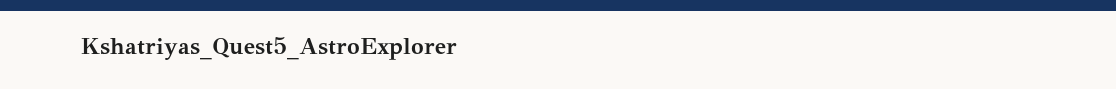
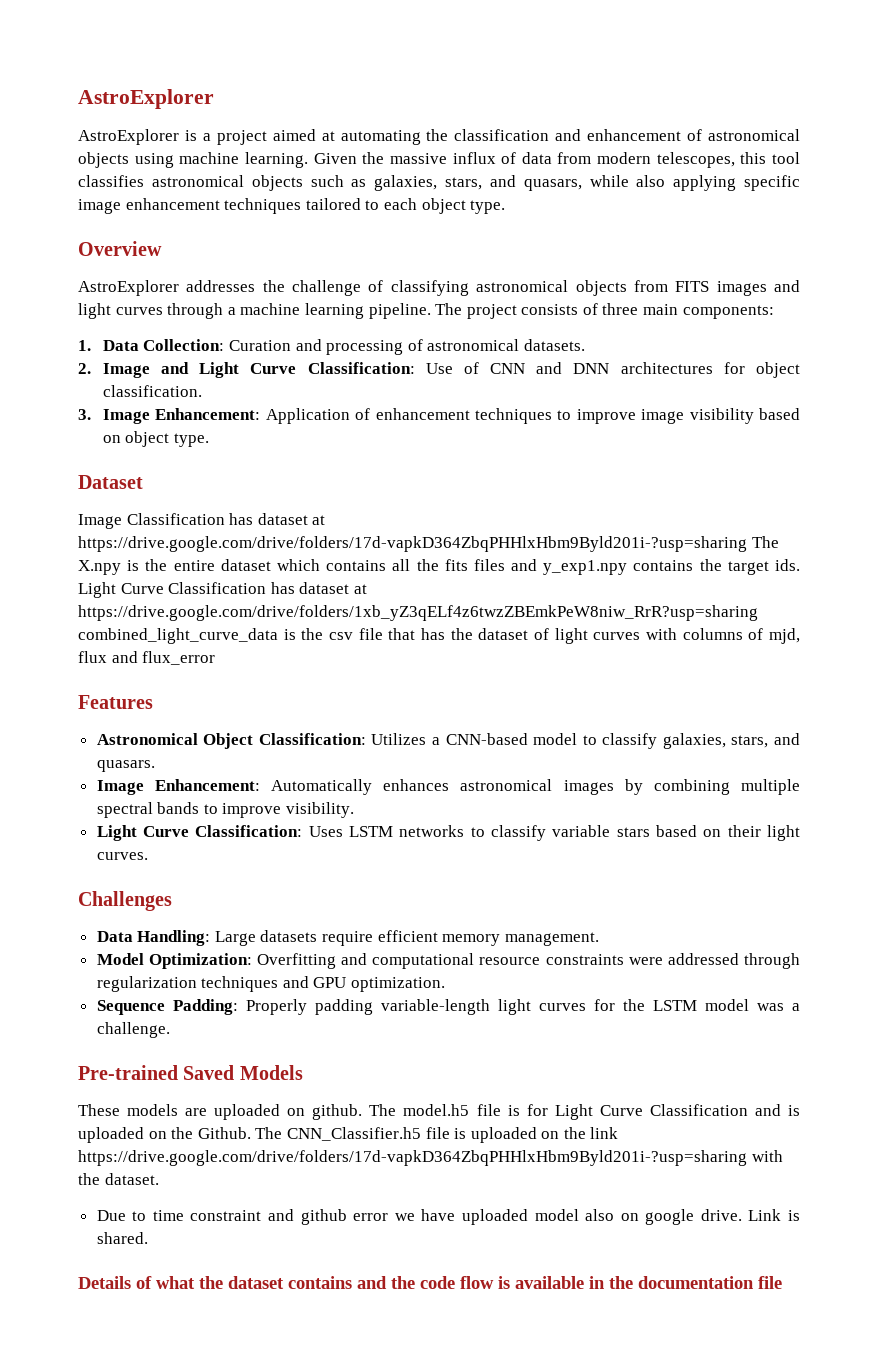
[81,37,457,60] Kshatriyas_Quest5_AstroExplorer -> [78,89,214,109] [78,129,800,145] [78,152,800,168] [78,175,800,191] [78,198,506,214] [78,241,162,256] [78,280,801,296] [78,303,774,319] [78,339,585,355] [78,362,800,378] [102,385,202,397] [78,408,800,424] [102,431,210,447] [78,475,143,489] [78,513,326,529] [78,536,779,552] [78,559,800,575] [78,582,367,598] [78,605,758,621] [78,628,800,644] [78,651,216,665] [78,695,153,709] [96,733,801,749] [96,760,155,772] [96,779,800,795] [96,802,355,818] [96,825,800,841] [96,852,148,860] [78,891,172,911] [96,930,599,946] [96,953,800,969] [96,976,446,992] [96,999,800,1015] [96,1022,170,1038] [78,1065,303,1080] [78,1104,801,1120] [78,1127,619,1143] [78,1150,783,1166] [78,1173,159,1185] [96,1209,800,1225] [96,1232,148,1244] [78,1276,782,1289] AstroExplorer // AstroExplorer is a project aimed at automating the classification and enhancement of astronomical objects using machine learning. Given the massive influx of data from modern telescopes, this tool classifies astronomical objects such as galaxies, stars, and quasars, while also applying specific image enhancement techniques tailored to each object type. // Overview // AstroExplorer addresses the challenge of classifying astronomical objects from FITS images and light curves through a machine learning pipeline. The project consists of three main components: // 1. Data Collection: Curation and processing of astronomical datasets. // 2. Image and Light Curve Classification: Use of CNN and DNN architectures for object classification. // 3. Image Enhancement: Application of enhancement techniques to improve image visibility based on object type. // Dataset // Image Classification has dataset at https://drive.google.com/drive/folders/17d-vapkD364ZbqPHHlxHbm9Byld201i-?usp=sharing The X.npy is the entire dataset which contains all the fits files and y_exp1.npy contains the target ids. Light Curve Classification has dataset at https://drive.google.com/drive/folders/1xb_yZ3qELf4z6twzZBEmkPeW8niw_RrR?usp=sharing combined_light_curve_data is the csv file that has the dataset of light curves with columns of mjd, flux and flux_error // Features // Astronomical Object Classification: Utilizes a CNN-based model to classify galaxies, stars, and quasars. // Image Enhancement: Automatically enhances astronomical images by combining multiple spectral bands to improve visibility. // Light Curve Classification: Uses LSTM networks to classify variable stars based on their light curves. // Challenges // Data Handling: Large datasets require efficient memory management. // Model Optimization: Overfitting and computational resource constraints were addressed through regularization techniques and GPU optimization. // Sequence Padding: Properly padding variable-length light curves for the LSTM model was a challenge. // Pre-trained Saved Models // These models are uploaded on github. The model.h5 file is for Light Curve Classification and is uploaded on the Github. The CNN_Classifier.h5 file is uploaded on the link https://drive.google.com/drive/folders/17d-vapkD364ZbqPHHlxHbm9Byld201i-?usp=sharing with the dataset. // Due to time constraint and github error we have uploaded model also on google drive. Link is shared. // Details of what the dataset contains and the code flow is available in the documentation file

